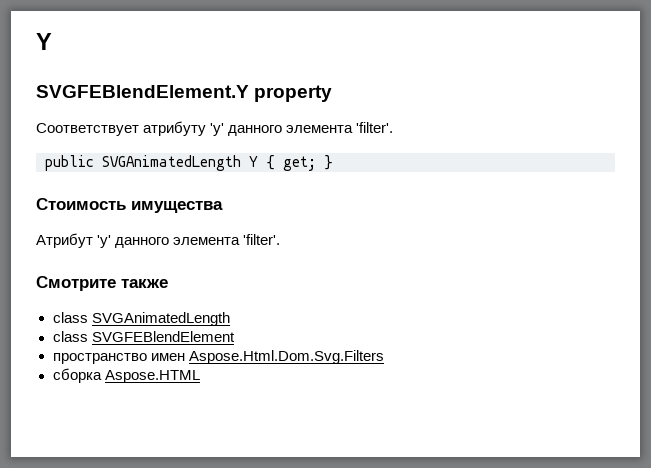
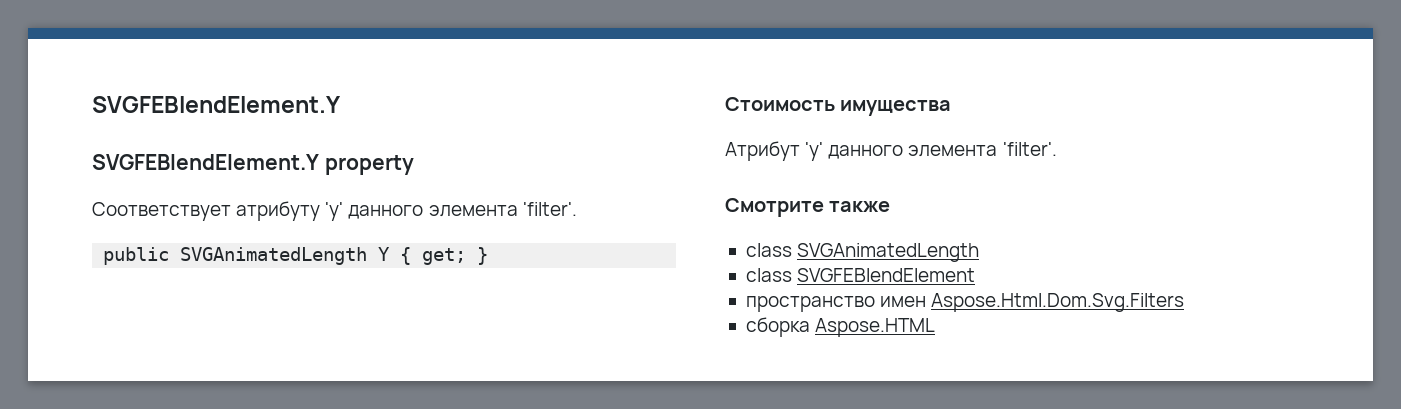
[36,33,52,50] Y -> [92,96,341,113] SVGFEBlendElement.Y

